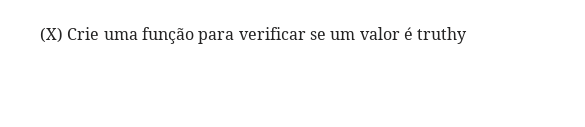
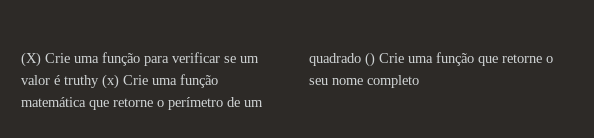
(468, 35) none -> [102,74,218,89] [21,97,263,110] [309,52,553,67] [309,75,419,88] (x) Crie uma função matemática que retorne o perímetro de um quadrado () Crie uma função que retorne o seu nome completo

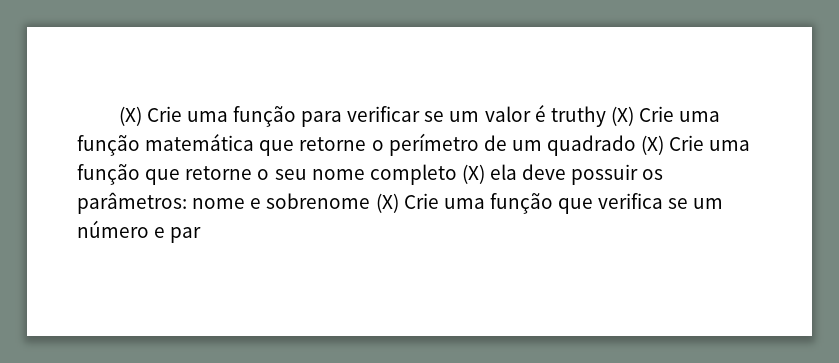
[102,74,119,89] (x) -> [611,106,635,126] (X)
[365,52,375,67] () -> [641,135,665,155] (X)
(419, 81) none -> [461,164,664,185] [77,192,724,214] [77,220,202,243] (X) ela deve possuir os parâmetros: nome e sobrenome (X) Crie uma função que verifica se um número e par

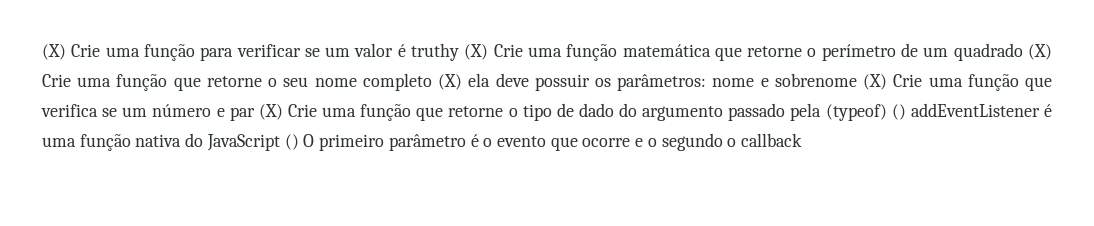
(202, 235) none -> [258,103,1053,121] [42,133,803,151] (X) Crie uma função que retorne o tipo de dado do argumento passado pela (typeof) () addEventListener é uma função nativa do JavaScript () O primeiro parâmetro é o evento que ocorre e o segundo o callback

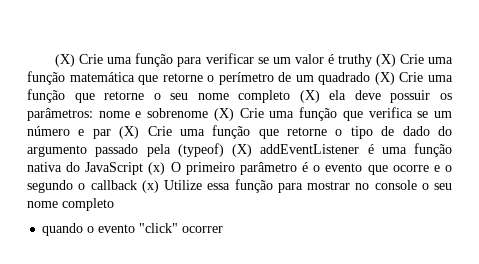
[891,104,906,120] () -> [232,144,252,157] (X)
[284,134,299,150] () -> [148,162,166,175] (x)
(803, 140) none -> [141,179,452,193] [27,198,114,211] [42,223,224,236] (x) Utilize essa função para mostrar no console o seu nome completo // quando o evento "click" ocorrer

